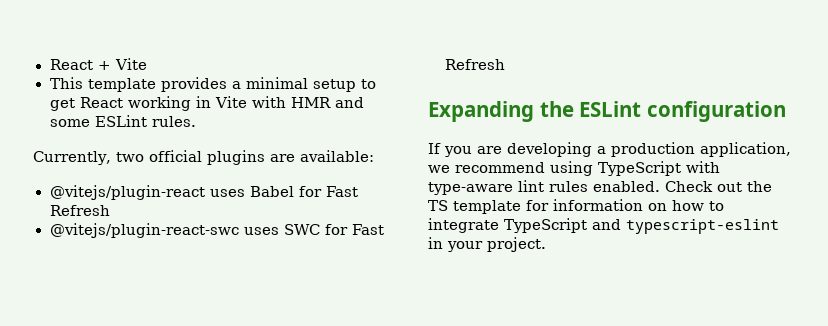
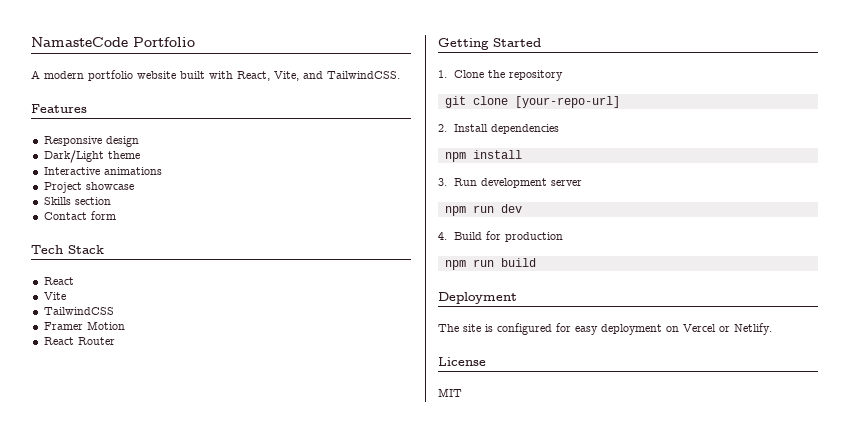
[49,59,111,70] React + -> [31,37,195,47] [31,70,400,81] [31,104,87,113] [43,136,139,147] [43,150,140,163] [43,167,162,175] [43,182,134,193] [43,197,111,205] [43,211,116,220] [31,245,104,254] [43,277,74,285] NamasteCode Portfolio // A modern portfolio website built with React, Vite, and TailwindCSS. // Features // Responsive design // Dark/Light theme // Interactive animations // Project showcase // Skills section // Contact form // Tech Stack // React //
[49,77,376,92] [49,96,364,111] [49,115,196,127] [33,150,374,165] [49,185,359,200] [49,205,110,216] [49,223,385,238] [444,59,505,70] [428,101,786,122] [428,142,791,157] [428,161,720,176] [428,180,772,195] [428,199,724,214] [428,218,779,234] [428,237,546,252] This template provides a minimal setup to get React working in Vite with HMR and some ESLint rules. // Currently, two official plugins are available: // @vitejs/plugin-react uses Babel for Fast Refresh // @vitejs/plugin-react-swc uses SWC for Fast Refresh // Expanding the ESLint configuration // If you are developing a production application, we recommend using TypeScript with type-aware lint rules enabled. Check out the TS template for information on how to integrate TypeScript and typescript-eslint in your project. -> [43,307,114,315] [43,321,125,330] [43,337,115,345] [438,38,541,50] [438,70,564,81] [444,96,620,108] [438,124,560,134] [444,150,522,162] [438,178,583,188] [444,204,522,216] [438,231,564,242] [444,258,536,270] [438,292,517,304] [438,323,772,335] [438,357,486,366] [438,388,462,397] TailwindCSS // Framer Motion // React Router // Getting Started // 1. Clone the repository // git clone [your-repo-url] // 2. Install dependencies // npm install // 3. Run development server // npm run dev // 4. Build for production // npm run build // Deployment // The site is configured for easy deployment on Vercel or Netlify. // License // MIT

